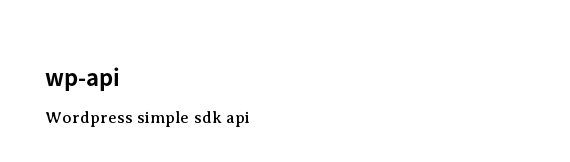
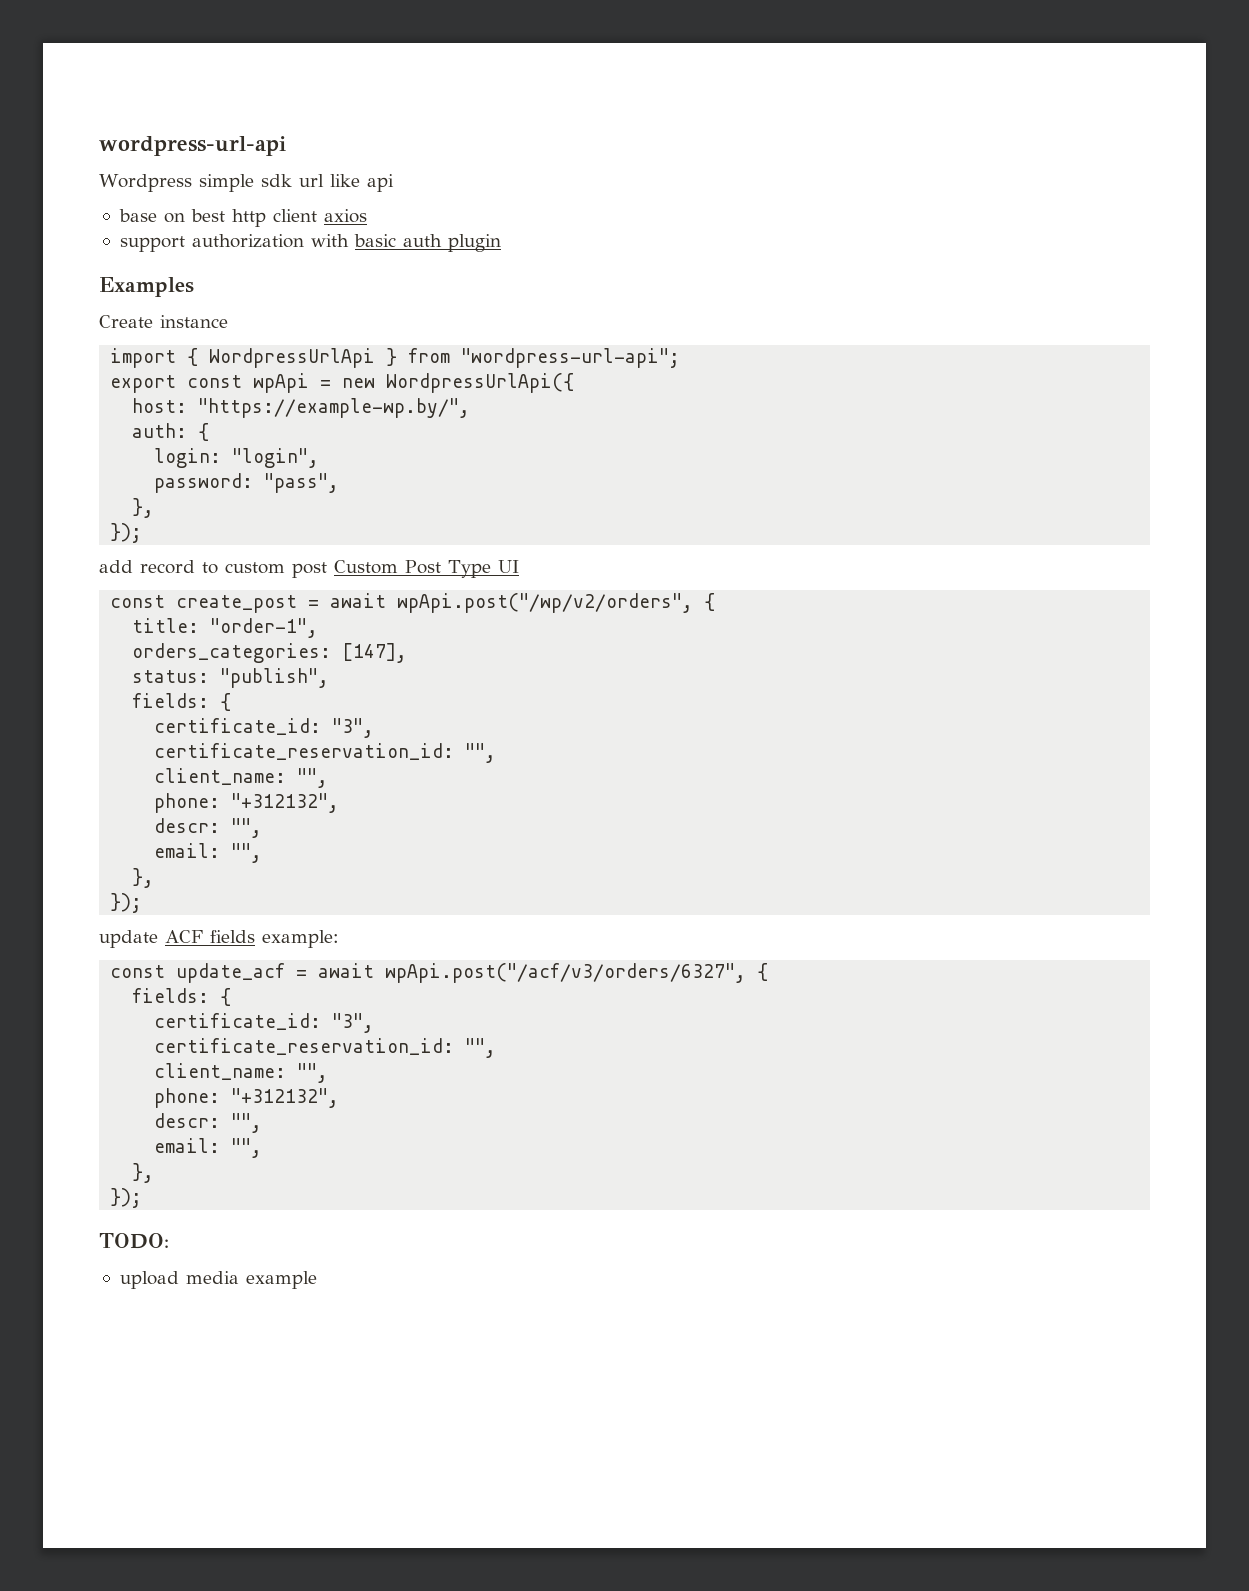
[45,67,120,91] wp-api -> [99,136,286,156] wordpress-url-api
(222, 117) none -> [298,174,360,187] url like
(251, 119) none -> [118,209,367,227] [119,234,501,252] [99,277,194,297] [99,315,228,328] [110,348,681,368] [110,373,575,393] [132,398,471,418] [132,423,210,441] [154,448,320,468] [154,473,340,493] [132,498,155,518] [110,523,143,543] [99,560,519,578] [110,593,716,613] [132,618,319,638] [132,643,408,663] [132,668,330,688] [132,693,232,711] [154,718,375,738] [154,743,497,763] [154,768,329,788] [154,793,340,813] [154,818,263,838] [154,843,263,863] [132,868,155,888] [110,893,143,913] [99,930,339,948] [110,963,769,983] [132,988,232,1006] [154,1013,375,1033] [154,1038,497,1058] [154,1063,329,1083] [154,1088,340,1108] [154,1113,263,1133] [154,1138,263,1158] [132,1163,155,1183] [110,1188,143,1208] [99,1233,169,1249] [119,1271,317,1289] // base on best http client axios // support authorization with basic auth plugin // Examples // Create instance // import { WordpressUrlApi } from "wordpress-url-api"; // export const wpApi = new WordpressUrlApi({ // host: "https://example-wp.by/", // auth: { // login: "login", // password: "pass", // }, // }); // add record to custom post Custom Post Type UI // const create_post = await wpApi.post("/wp/v2/orders", { // title: "order-1", // orders_categories: [147], // status: "publish", // fields: { // certificate_id: "3", // certificate_reservation_id: "", // client_name: "", // phone: "+312132", // descr: "", // email: "", // }, // }); // update ACF fields example: // const update_acf = await wpApi.post("/acf/v3/orders/6327", { // fields: { // certificate_id: "3", // certificate_reservation_id: "", // client_name: "", // phone: "+312132", // descr: "", // email: "", // }, // }); // TODO: // upload media example

